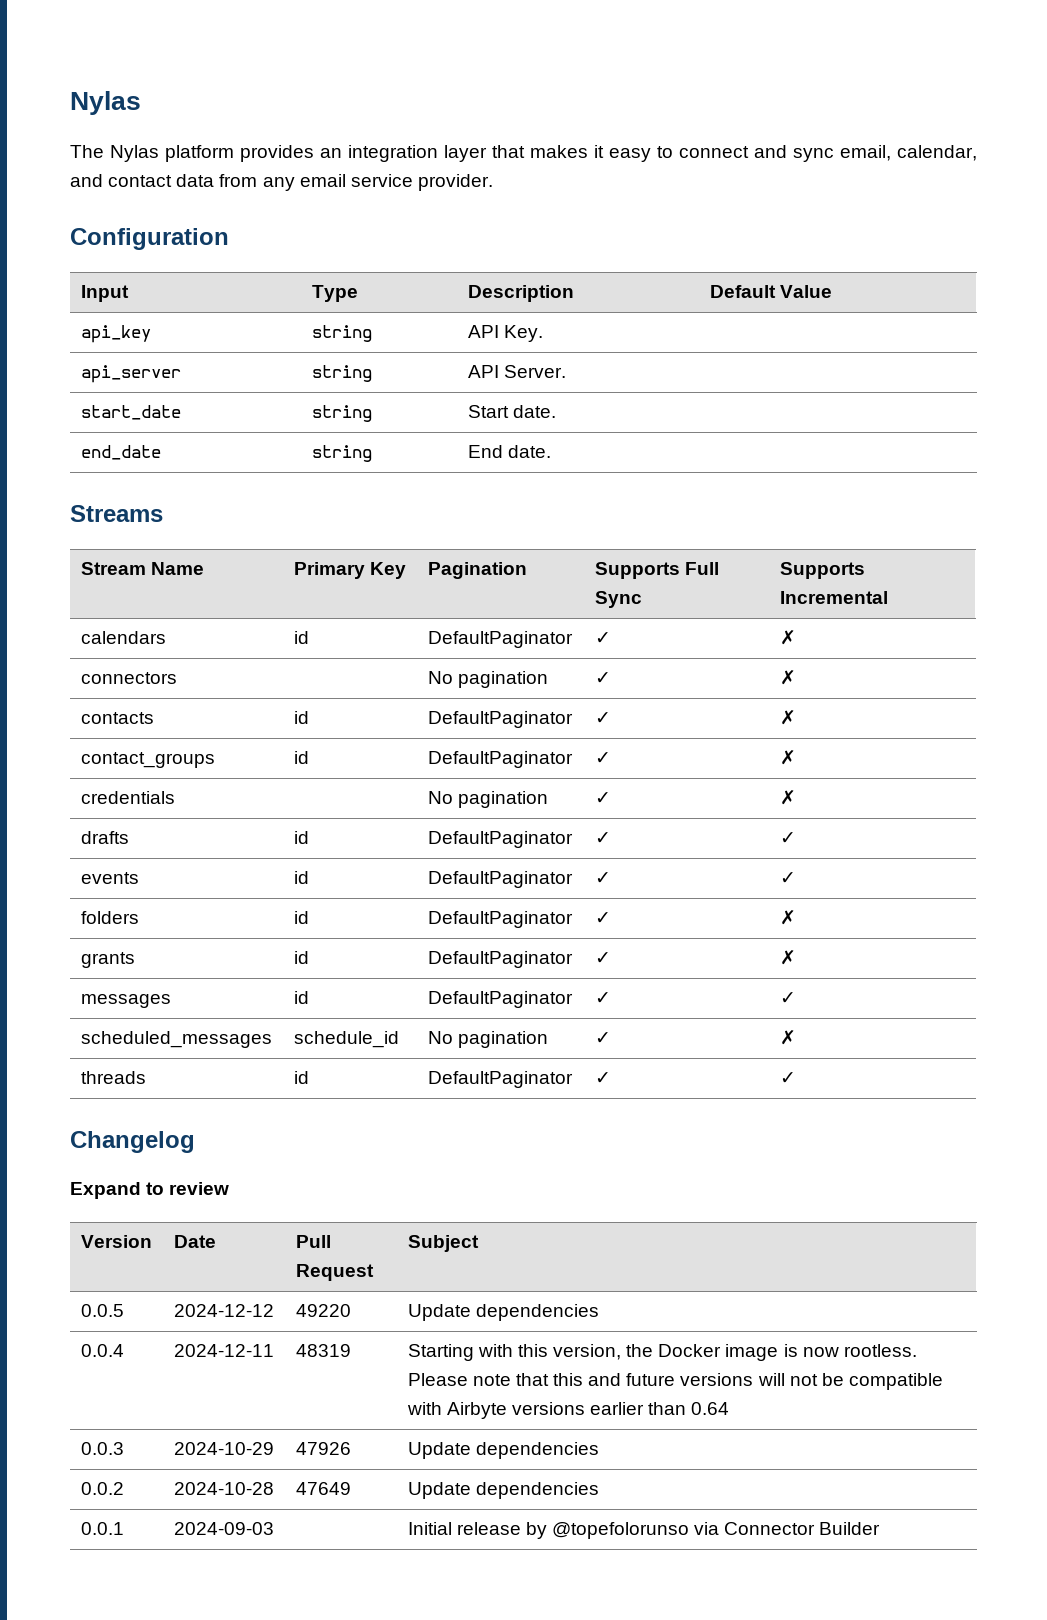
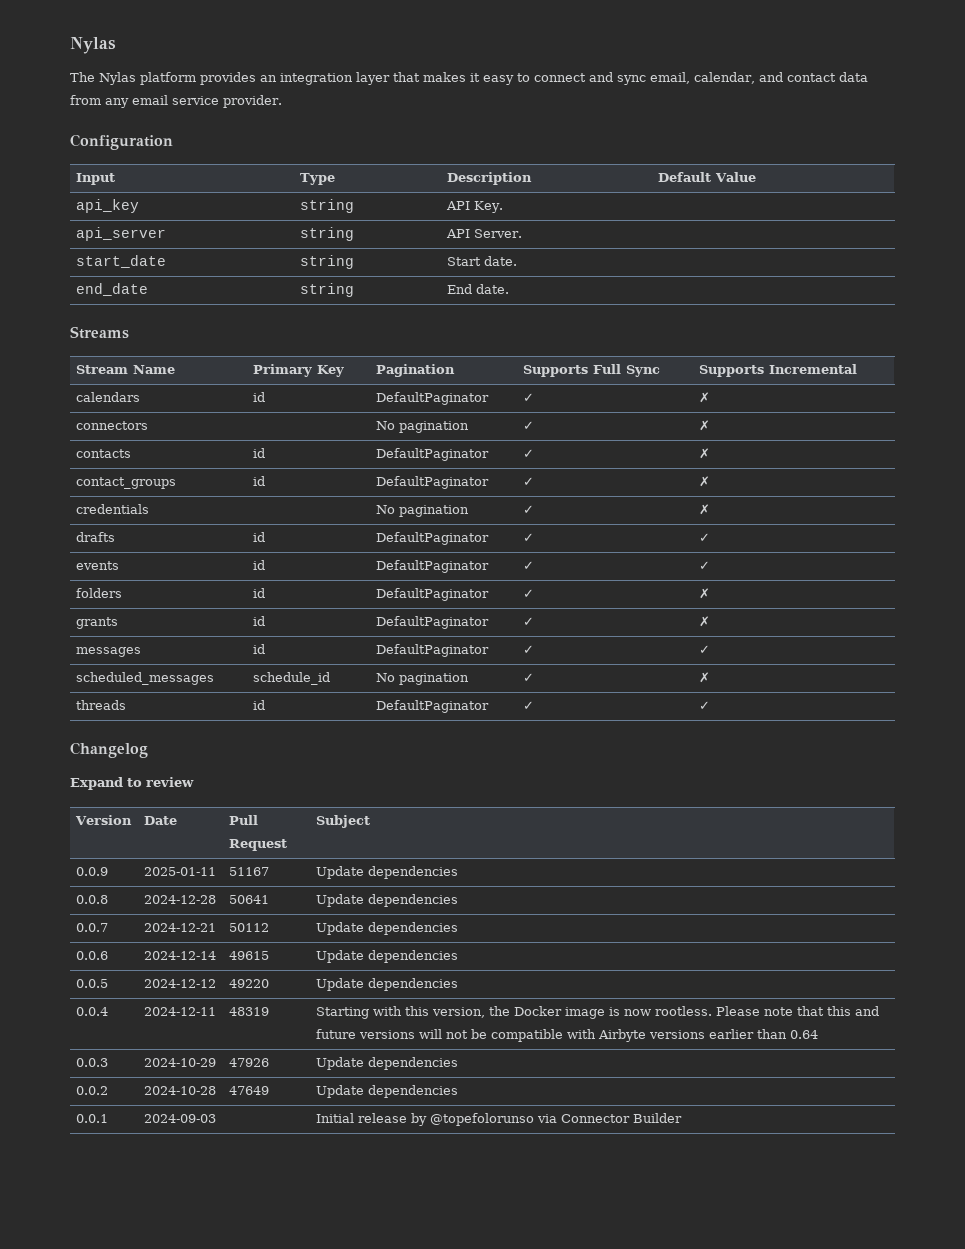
(479, 1243) none -> [76,867,109,876] [144,867,217,876] [229,867,270,876] [316,866,459,879] [76,895,109,904] [144,895,217,904] [229,895,270,904] [316,894,459,907] [76,923,109,932] [144,923,217,932] [229,923,270,932] [316,922,459,935] [76,951,109,960] [144,951,217,960] [229,951,270,960] [316,950,459,963] // 0.0.9 | 2025-01-11 | 51167 | Update dependencies // 0.0.8 | 2024-12-28 | 50641 | Update dependencies // 0.0.7 | 2024-12-21 | 50112 | Update dependencies // 0.0.6 | 2024-12-14 | 49615 | Update dependencies

